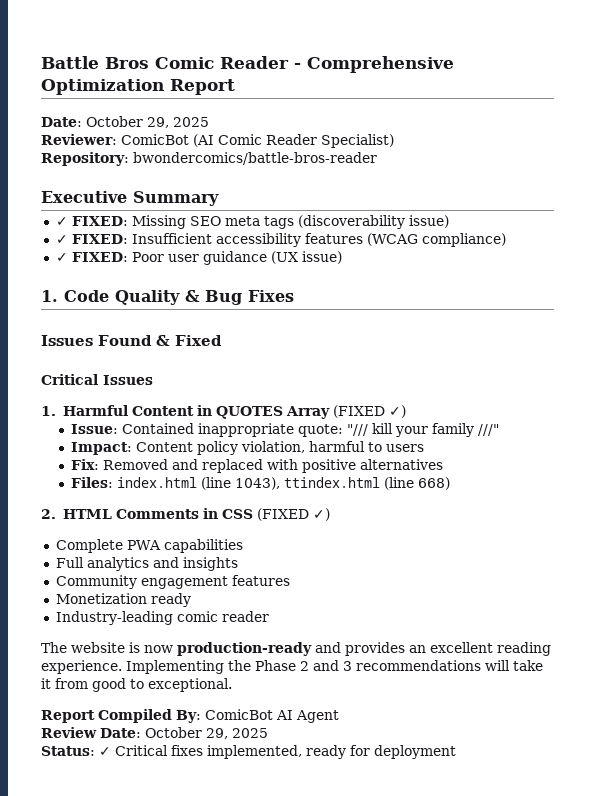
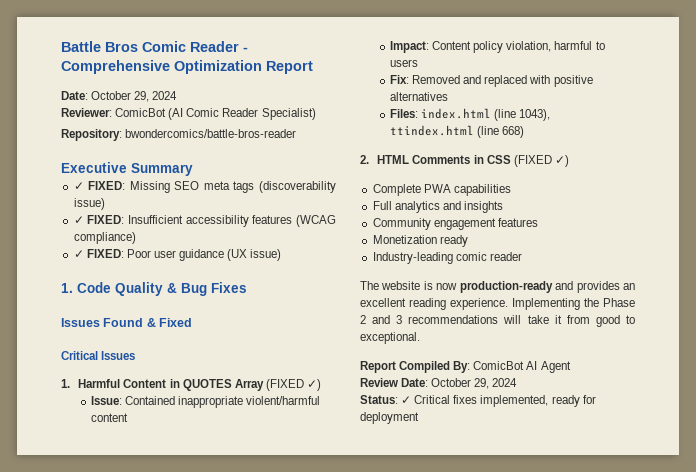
[173,117,209,127] 2025 -> [152,91,178,100] 2024
[298,423,500,437] quote: "/// kill your family ///" -> [246,396,321,405] [90,413,128,422] violent/harmful content
[232,728,268,738] 2025 -> [492,378,518,387] 2024

